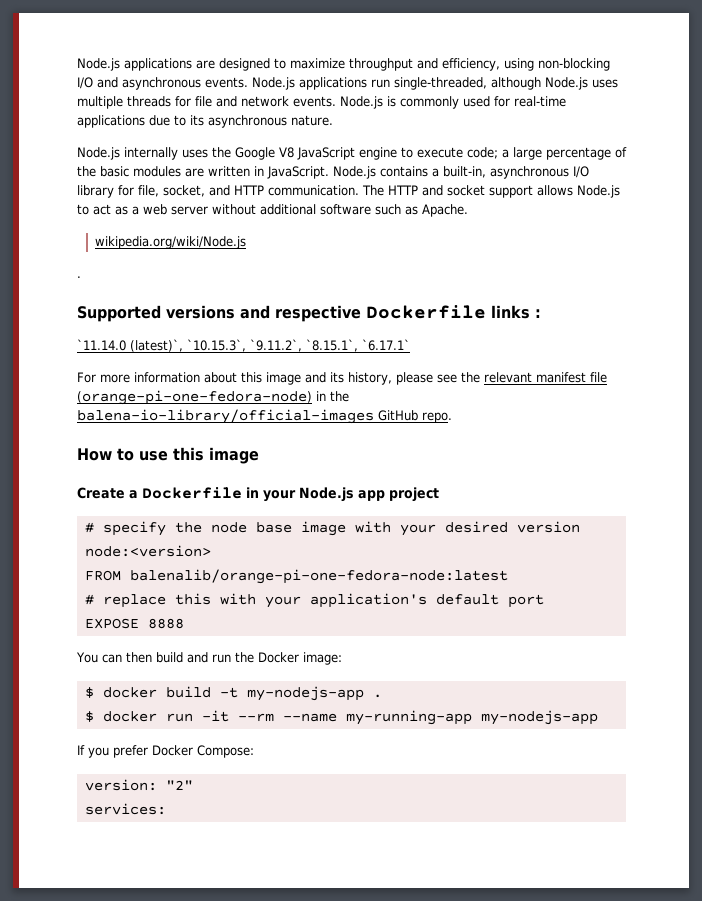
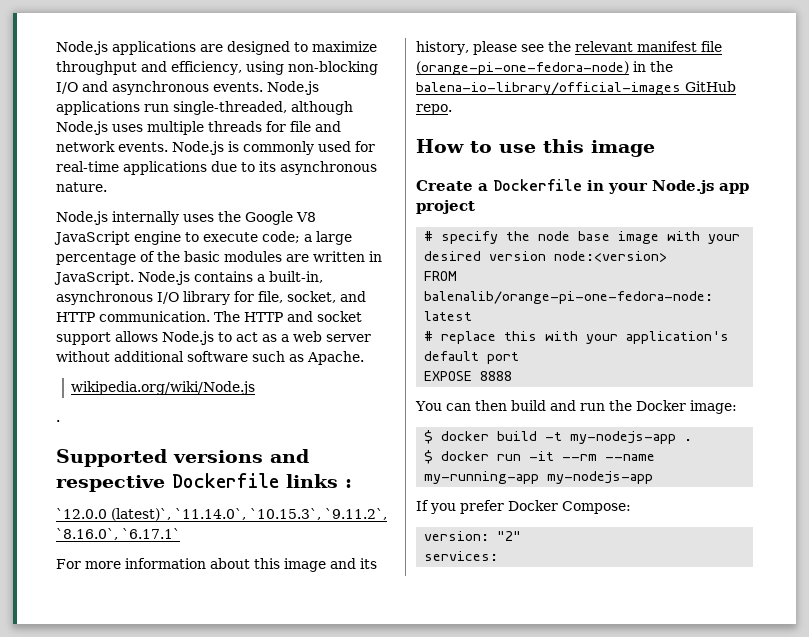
[77,339,183,352] `11.14.0 (latest)`, -> [56,508,246,521] `12.0.0 (latest)`, `11.14.0`,
[306,339,358,352] `8.15.1`, -> [56,528,118,540] `8.16.0`,

